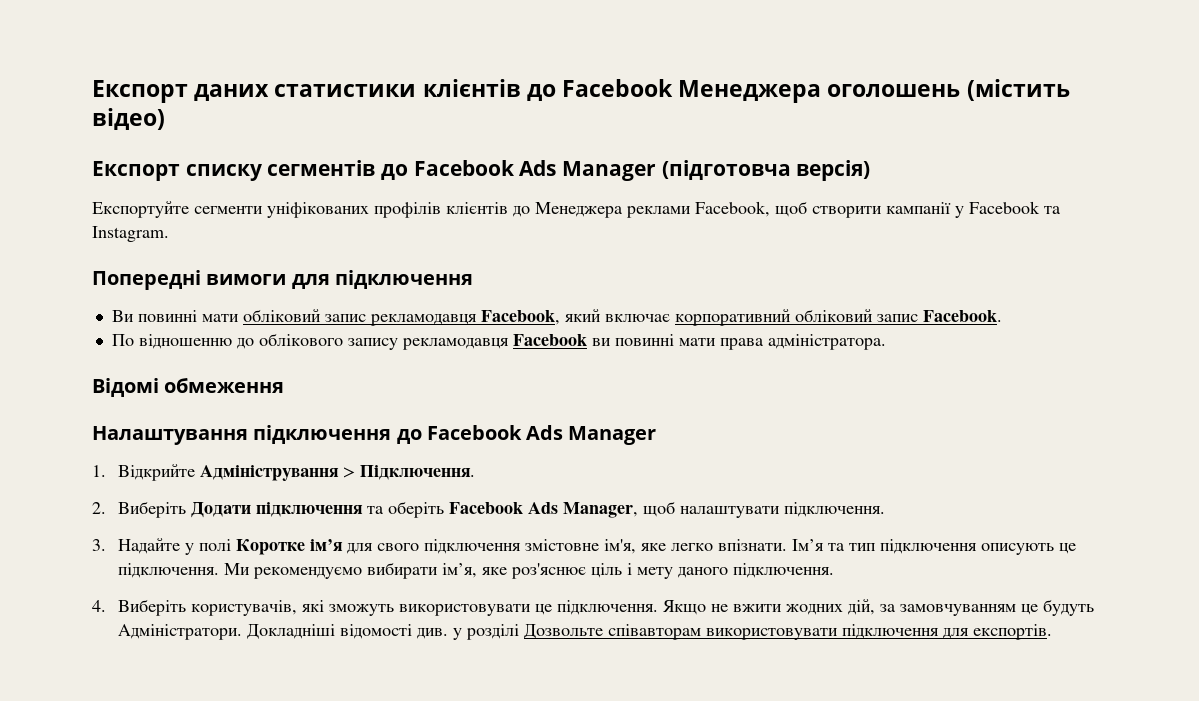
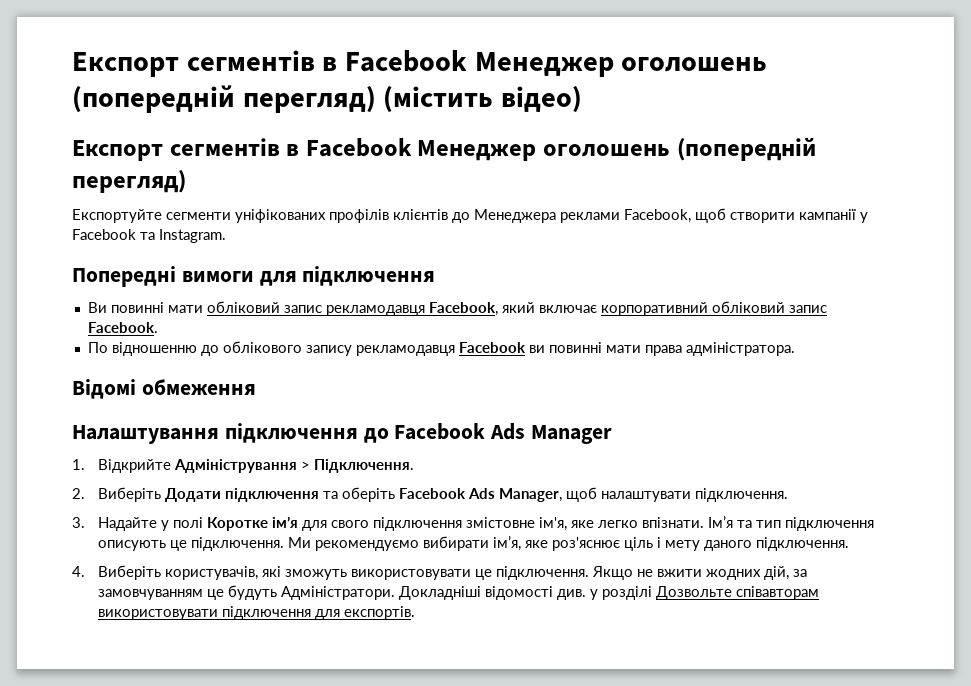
[92,79,1070,103] [92,108,165,130] [92,160,871,181] Експорт даних статистики клієнтів до Facebook Менеджера оголошень (містить відео) // Експорт списку сегментів до Facebook Ads Manager (підготовча версія) -> [72,50,768,77] [72,85,583,113] [72,137,816,161] [72,170,186,193] Експорт сегментів в Facebook Менеджер оголошень (попередній перегляд) (містить відео) // Експорт сегментів в Facebook Менеджер оголошень (попередній перегляд)

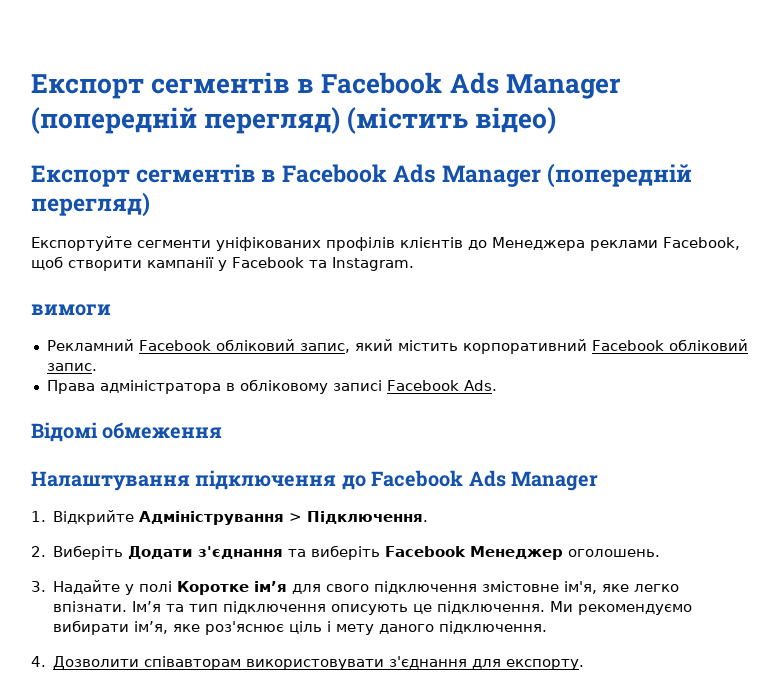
[72,50,768,77] Експорт сегментів в Facebook Менеджер оголошень -> [31,72,621,99] Експорт сегментів в Facebook Ads Manager
[417,140,671,161] Менеджер оголошень -> [392,164,542,187] Ads Manager
[72,266,176,287] Попередні -> (414, 264) none
[259,266,436,286] [87,301,827,316] [87,322,158,333] [87,341,795,356] для підключення // Ви повинні мати обліковий запис рекламодавця Facebook, який включає корпоративний обліковий запис Facebook. // По відношенню до облікового запису рекламодавця Facebook ви повинні мати права адміністратора. -> [46,339,748,354] [46,363,97,371] [46,379,497,394] // Рекламний Facebook обліковий запис, який містить корпоративний Facebook обліковий запис. // Права адміністратора в обліковому записі Facebook Ads.
[224,487,788,502] підключення та оберіть Facebook Ads Manager, щоб налаштувати підключення. -> [198,545,661,560] з'єднання та виберіть Facebook Менеджер оголошень.
[97,565,807,580] [97,585,819,600] [97,606,415,620] Виберіть користувачів, які зможуть використовувати це підключення. Якщо не вжити жодних дій, за замовчуванням це будуть Адміністратори. Докладніші відомості див. у розділі Дозвольте співавторам використовувати підключення для експортів. -> [53,656,585,670] Дозволити співавторам використовувати з'єднання для експорту.

